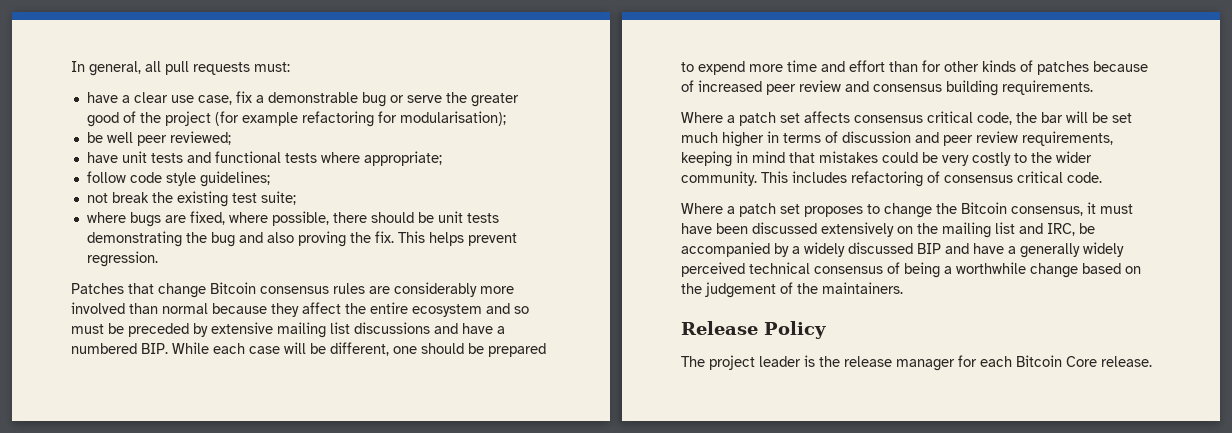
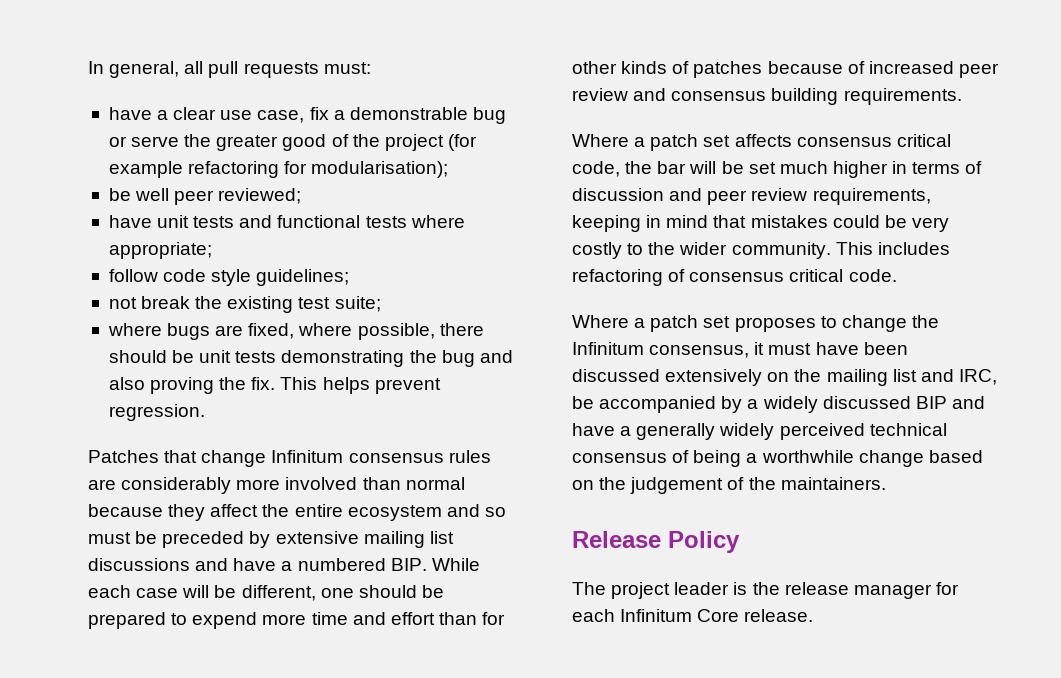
[210,282,256,294] Bitcoin -> [271,450,344,463] Infinitum
[961,202,1007,214] Bitcoin -> [572,342,644,355] Infinitum
[1016,355,1062,367] Bitcoin -> [620,609,693,622] Infinitum

